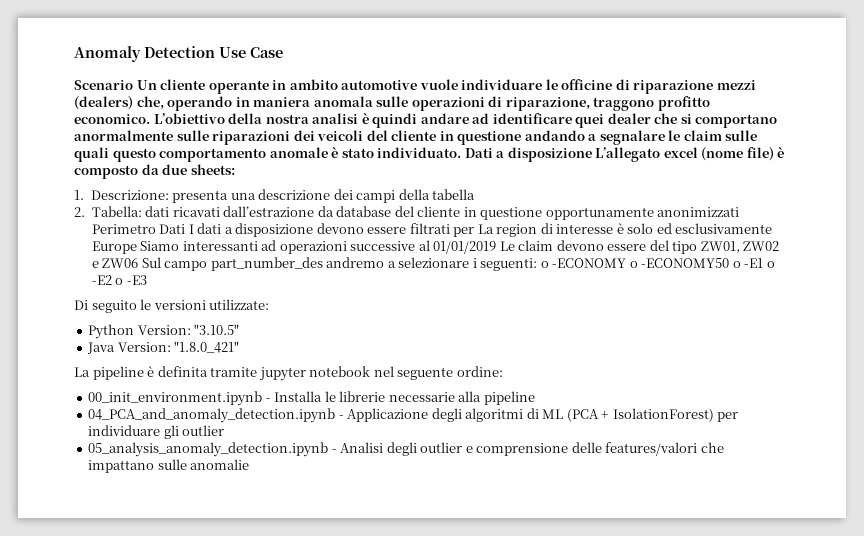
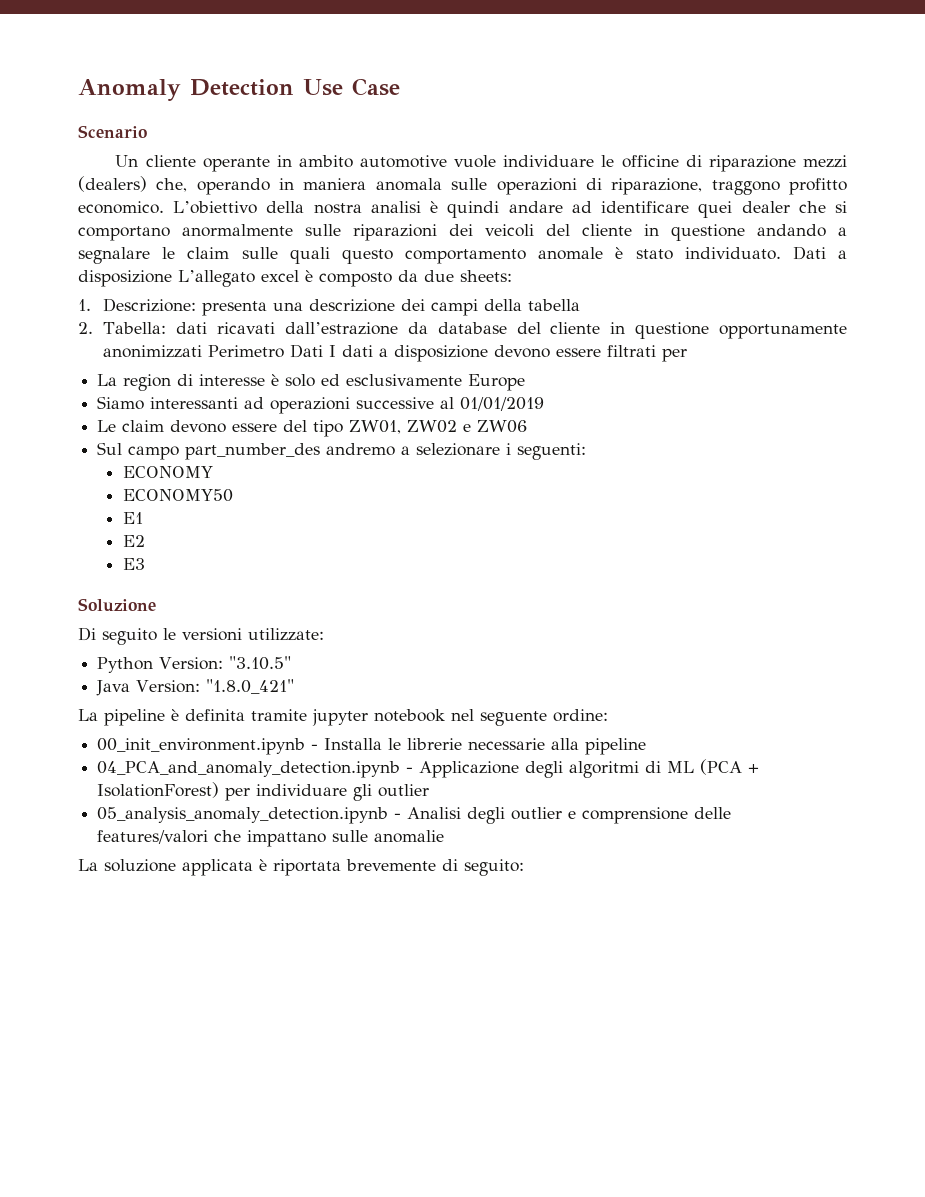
(133, 85) none -> (147, 131) //
[701,147,774,161] (nome file) -> (299, 276) none
(475, 232) none -> (688, 355) //
(137, 247) none -> (526, 382) //
(497, 247) none -> (545, 404) //
(139, 263) none -> (528, 426) //
[540,258,775,268] [91,275,147,285] o -ECONOMY o -ECONOMY50 o -E1 o -E2 o -E3 -> [122,466,213,478] [122,489,233,502] [122,512,143,524] [122,535,145,547] [122,558,145,570] [78,598,156,612] // ECONOMY // ECONOMY50 // E1 // E2 // E3 // Soluzione
(250, 464) none -> [78,859,524,876] // La soluzione applicata è riportata brevemente di seguito:

